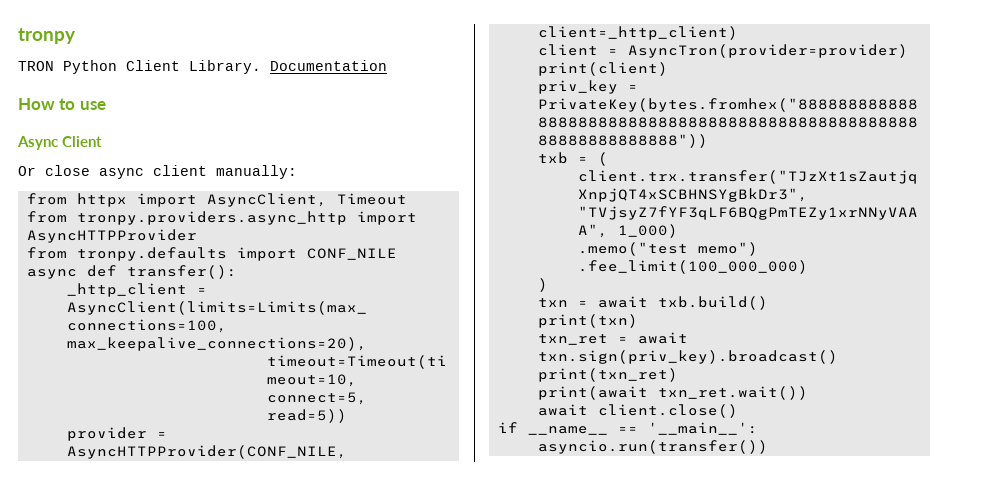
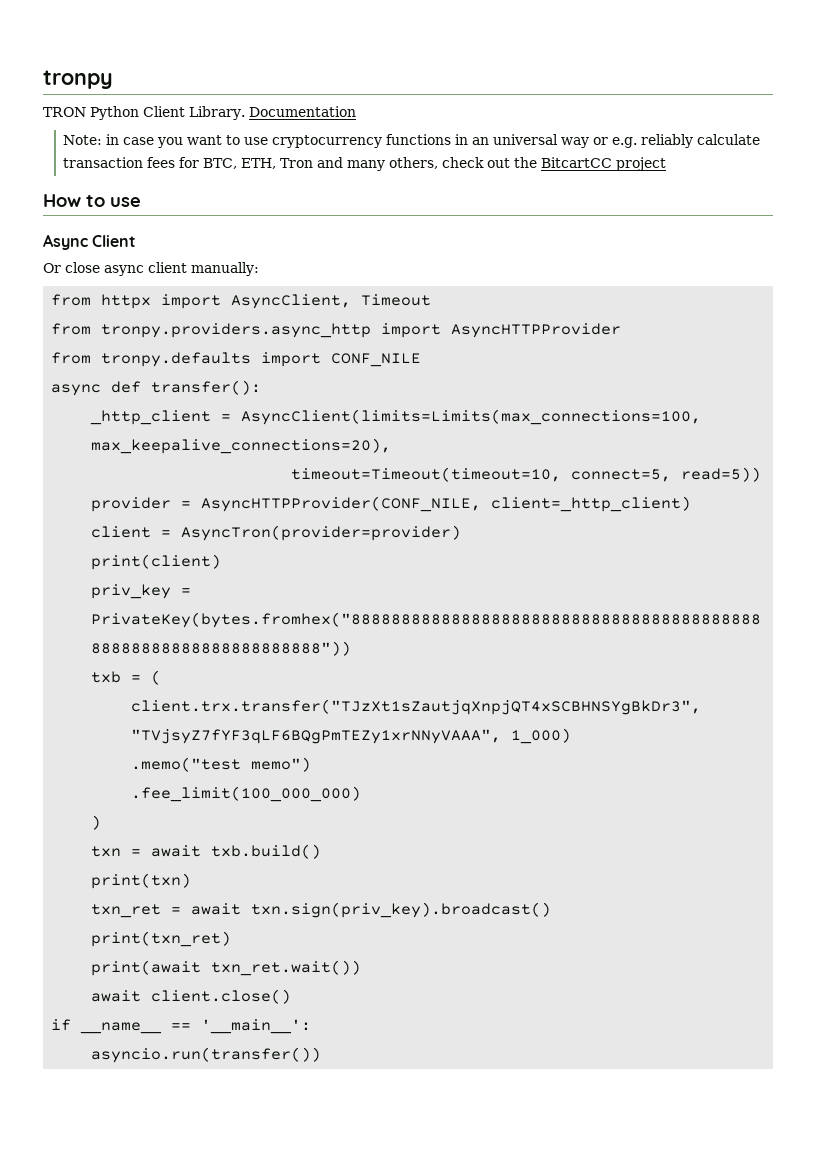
(387, 65) none -> [62,134,760,148] [62,157,666,171] // Note: in case you want to use cryptocurrency functions in an universal way or e.g. reliably calculate transaction fees for BTC, ETH, Tron and many others, check out the BitcartCC project

